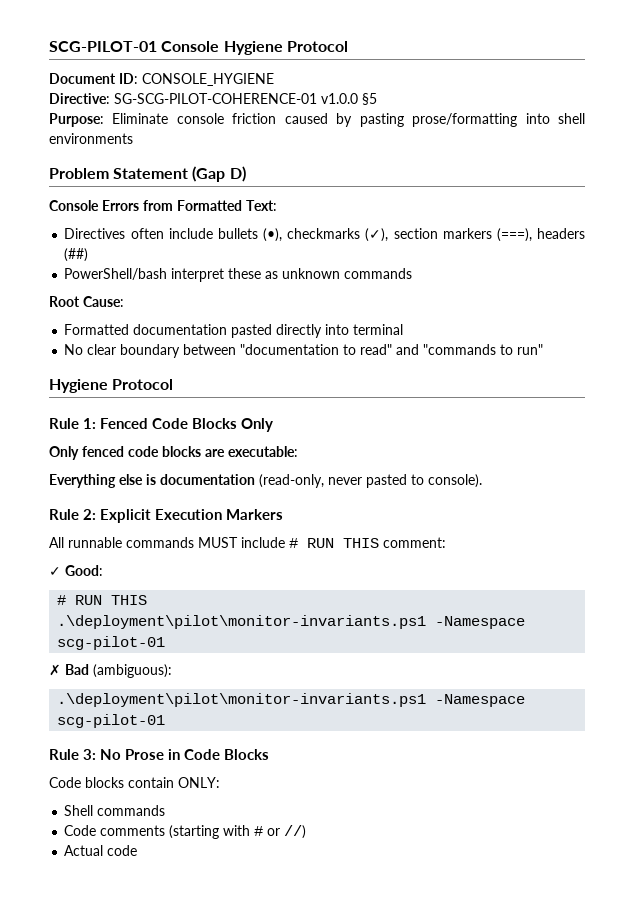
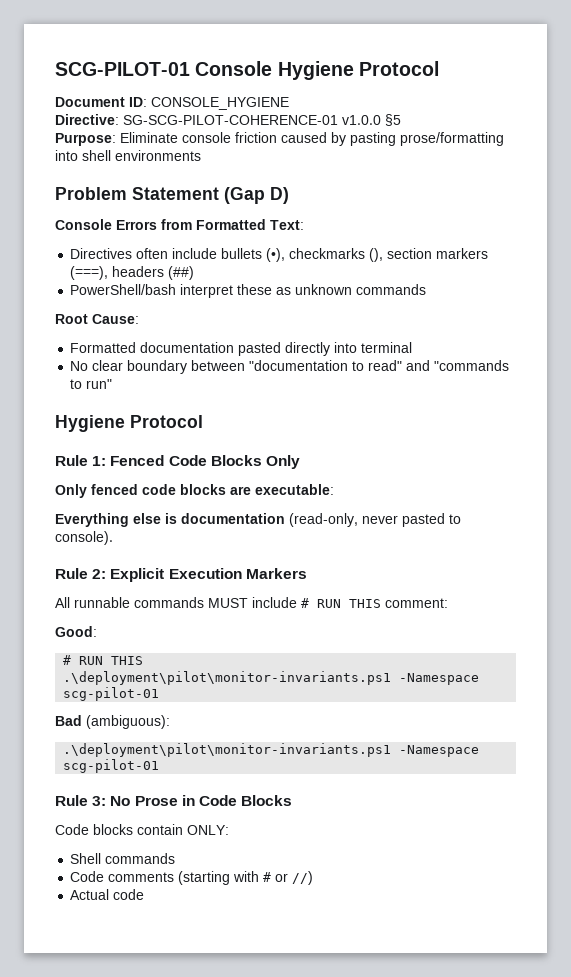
[365,228,389,242] (✓), -> [369,248,384,262] (),
[49,567,61,576] ✓ -> (448, 603) none
[49,664,61,676] ✗ -> (160, 694) none

